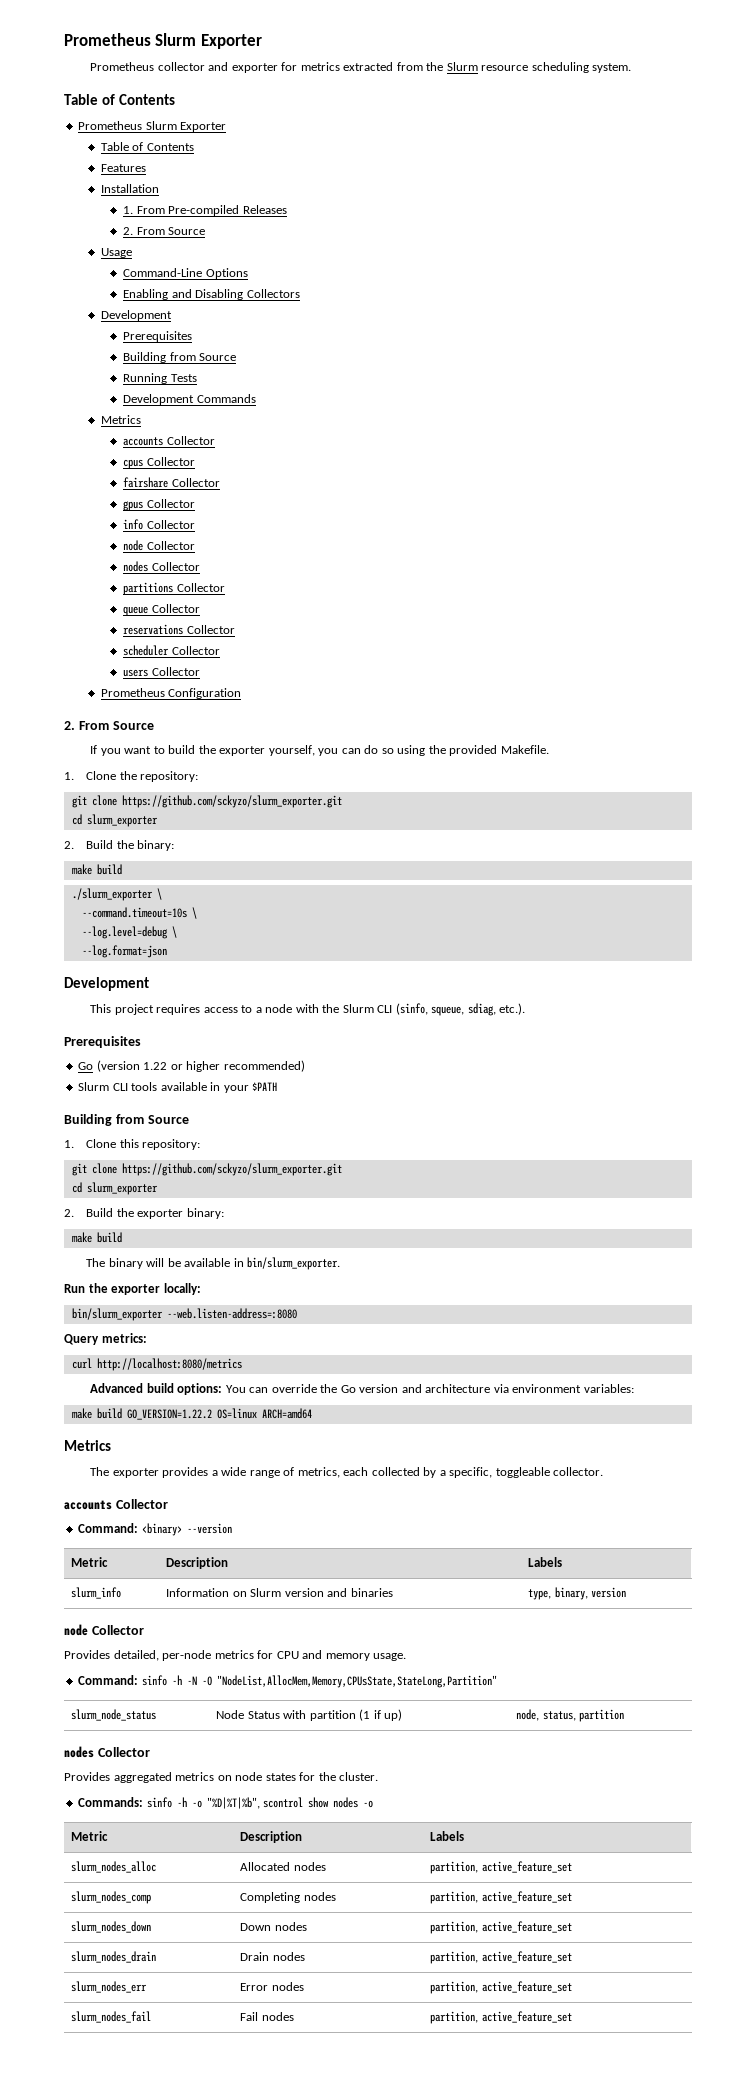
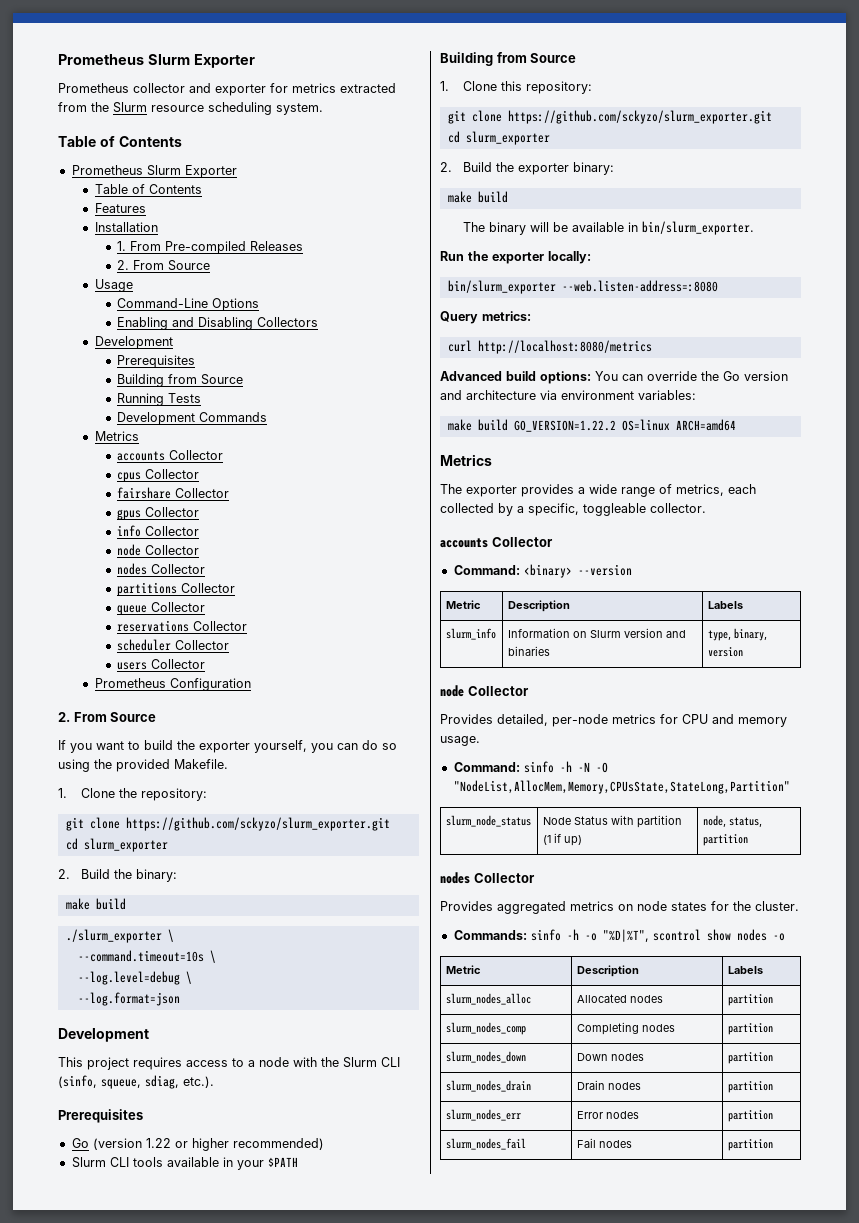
[206,1797,260,1809] "%D|%T|%b", -> [602,929,649,942] "%D|%T",
[430,1861,572,1874] partition, active_feature_set -> [727,994,773,1006] partition
[430,1891,572,1904] partition, active_feature_set -> [727,1023,773,1035] partition
[430,1921,572,1934] partition, active_feature_set -> [727,1052,773,1064] partition
[430,1951,572,1964] partition, active_feature_set -> [727,1081,773,1093] partition
[430,1981,572,1994] partition, active_feature_set -> [727,1110,773,1122] partition
[430,2011,572,2024] partition, active_feature_set -> [727,1139,773,1151] partition

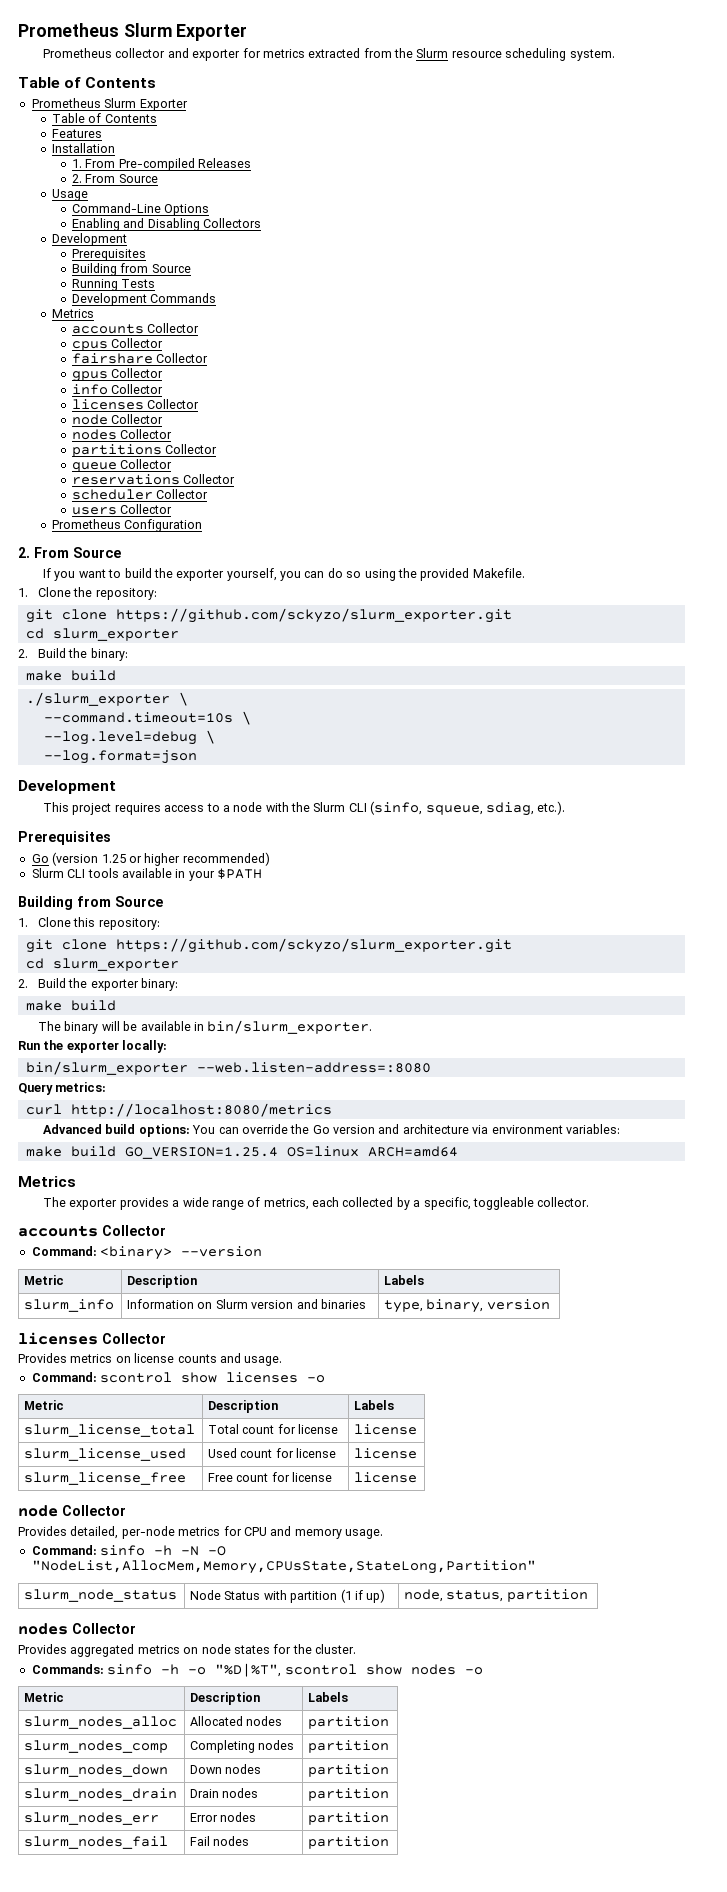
(200, 531) none -> [71,399,200,410] // licenses Collector
[145,1138,171,1148] 1.22 -> [101,854,126,863] 1.25
[513,420,616,432] GO_VERSION=1.22.2 -> [124,1147,278,1159] GO_VERSION=1.25.4
(743, 652) none -> [18,1332,166,1345] [18,1353,283,1366] [31,1372,326,1383] [24,1400,65,1410] [208,1400,279,1413] [354,1400,395,1410] [24,1424,196,1437] [208,1424,339,1434] [354,1424,418,1435] [24,1448,187,1461] [208,1448,337,1458] [354,1448,418,1459] [24,1472,187,1485] [208,1472,333,1482] [354,1472,418,1483] // licenses Collector // Provides metrics on license counts and usage. // Command: scontrol show licenses -o // Metric | Description | Labels // slurm_license_total | Total count for license | license // slurm_license_used | Used count for license | license // slurm_license_free | Free count for license | license

